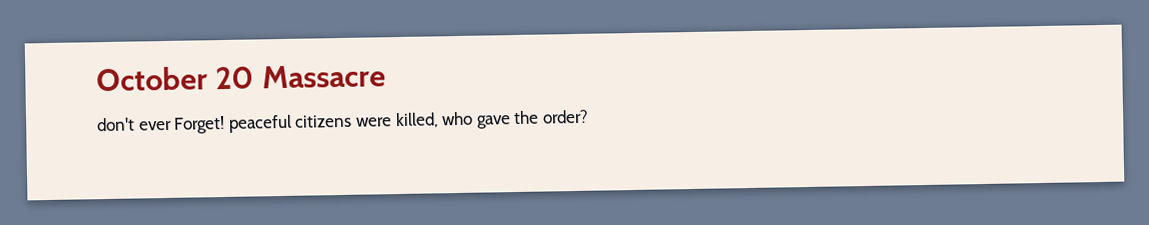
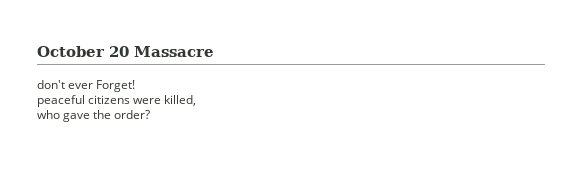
(226, 124) none -> (136, 86) //
(439, 120) none -> (197, 100) //

